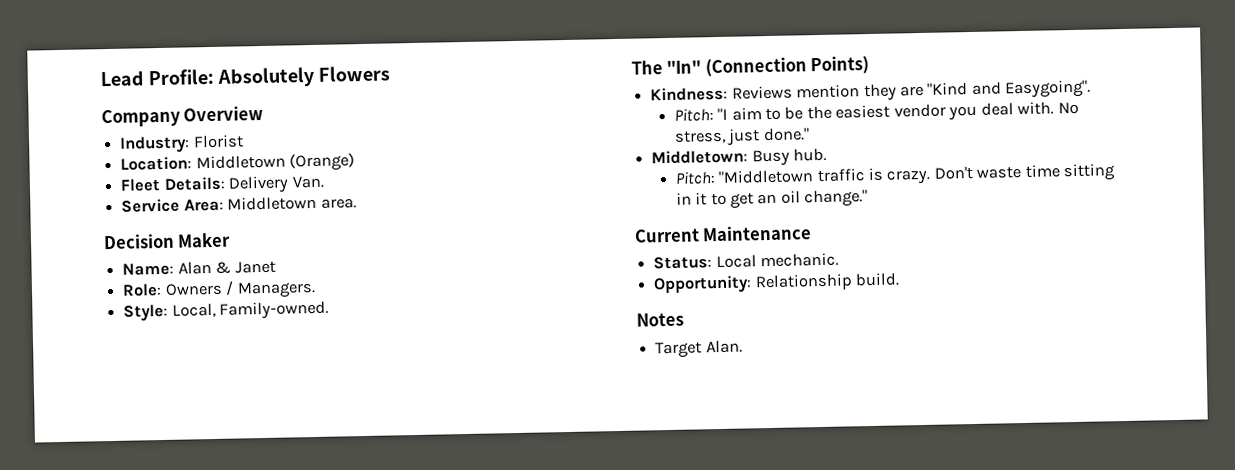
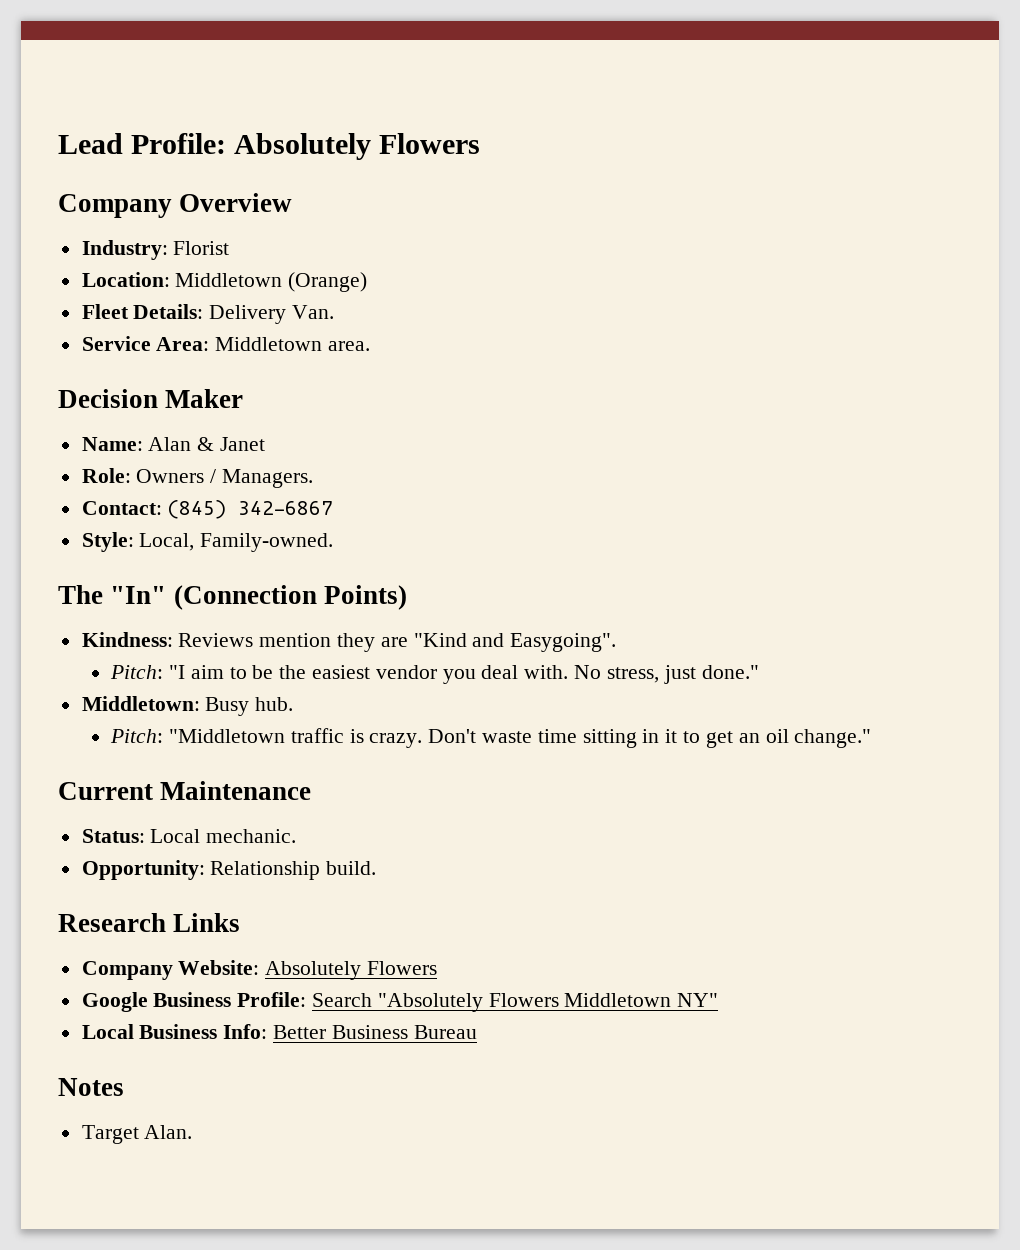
(316, 289) none -> [81,500,334,519] // Contact: (845) 342-6867
(901, 279) none -> [58,913,241,932] [81,960,438,980] [81,992,719,1012] [81,1024,477,1039] // Research Links // Company Website: Absolutely Flowers // Google Business Profile: Search "Absolutely Flowers Middletown NY" // Local Business Info: Better Business Bureau

